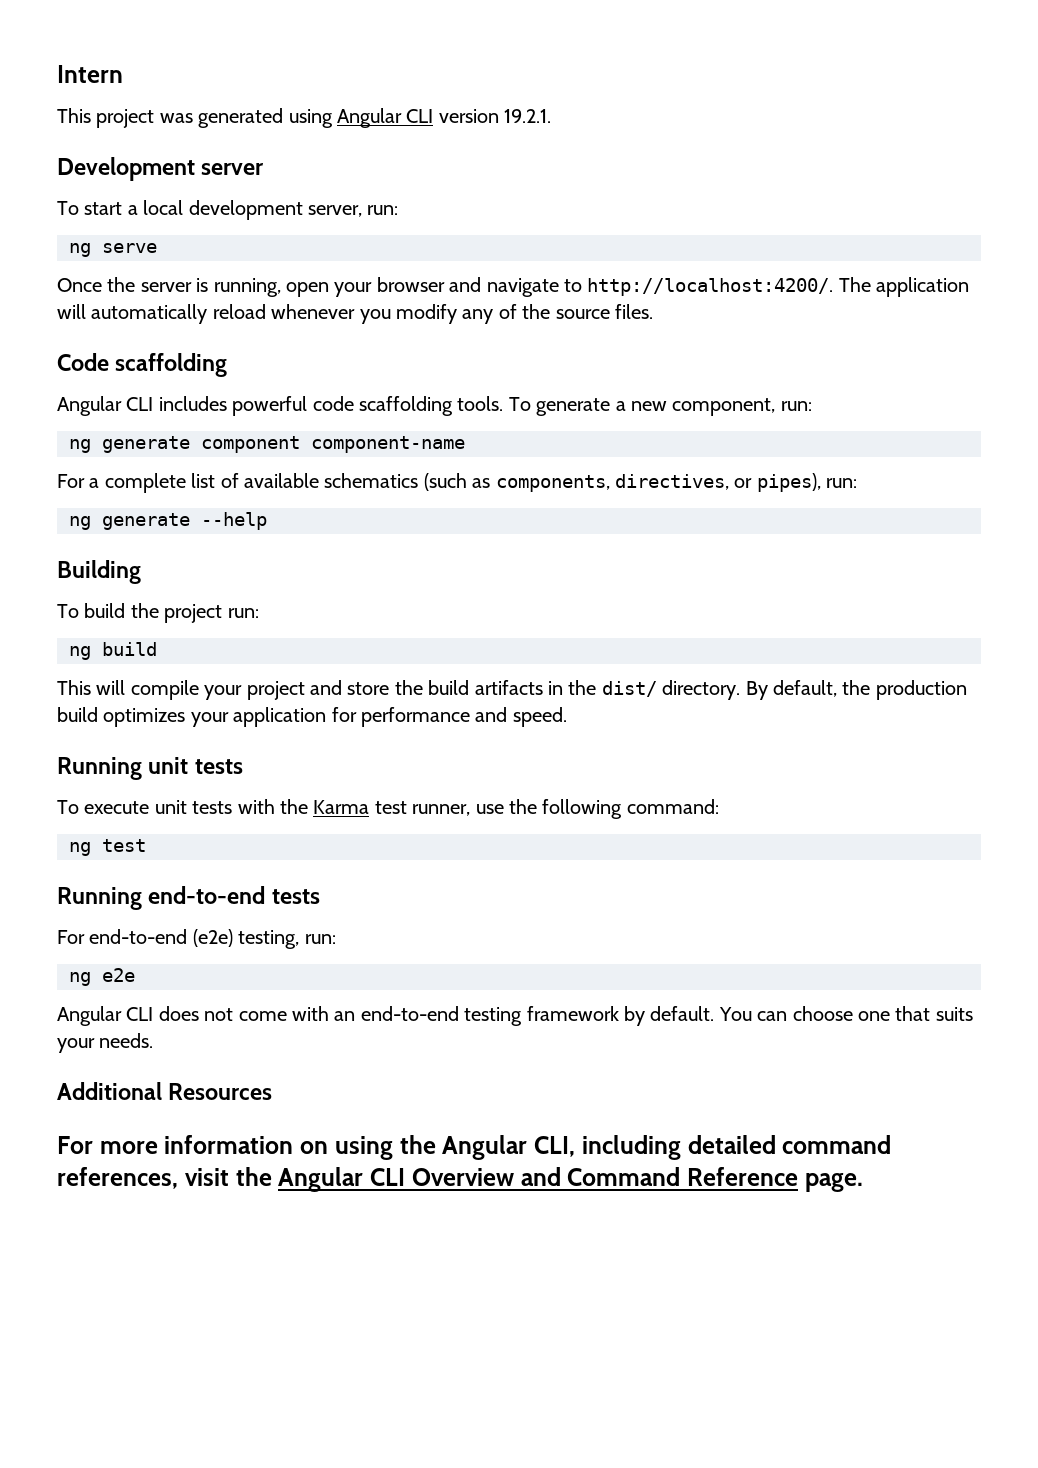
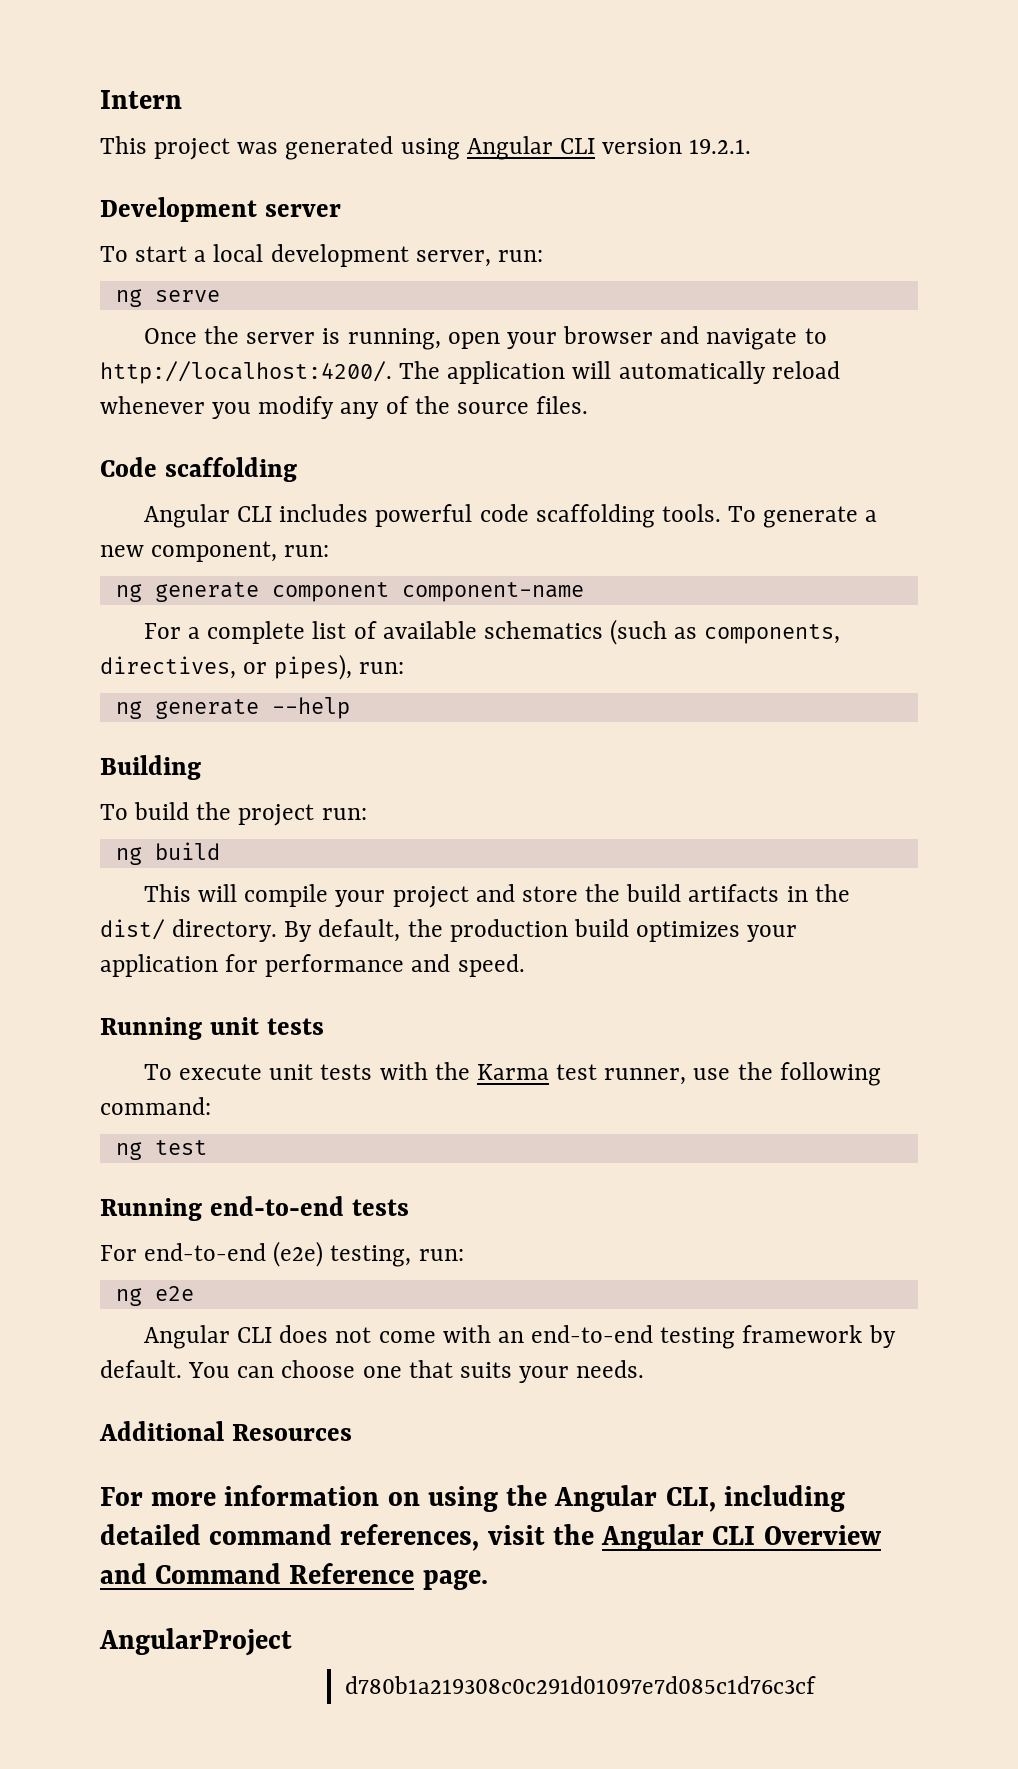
(863, 1182) none -> [99,1628,292,1656] [345,1676,817,1694] // AngularProject // d780b1a219308c0c291d01097e7d085c1d76c3cf

